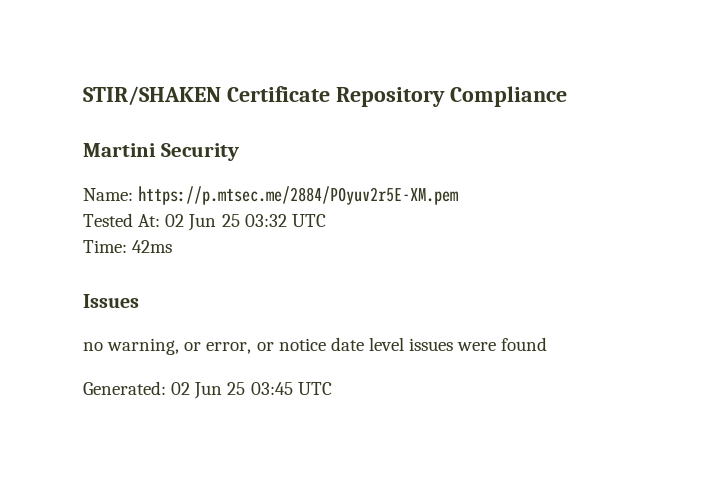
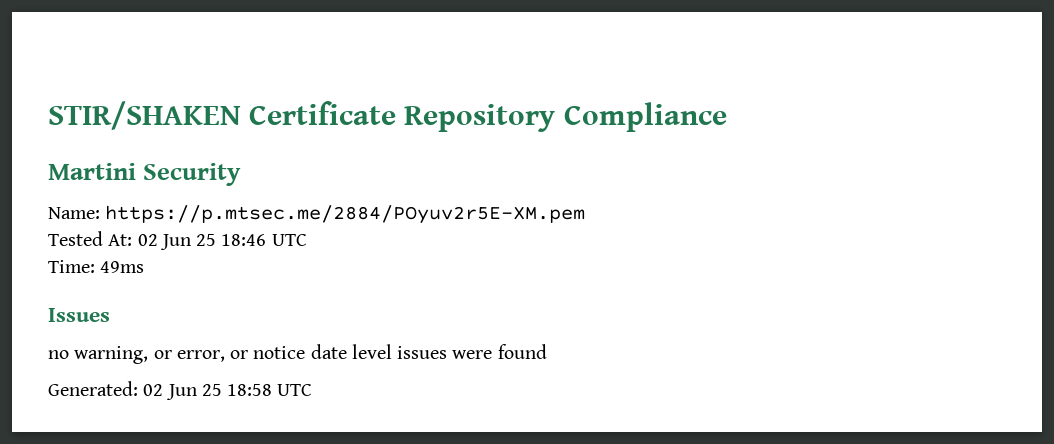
[244,214,287,227] 03:32 -> [221,234,267,246] 18:46
[132,240,173,253] 42ms -> [100,261,145,273] 49ms
[250,382,293,395] 03:45 -> [227,384,273,396] 18:58

